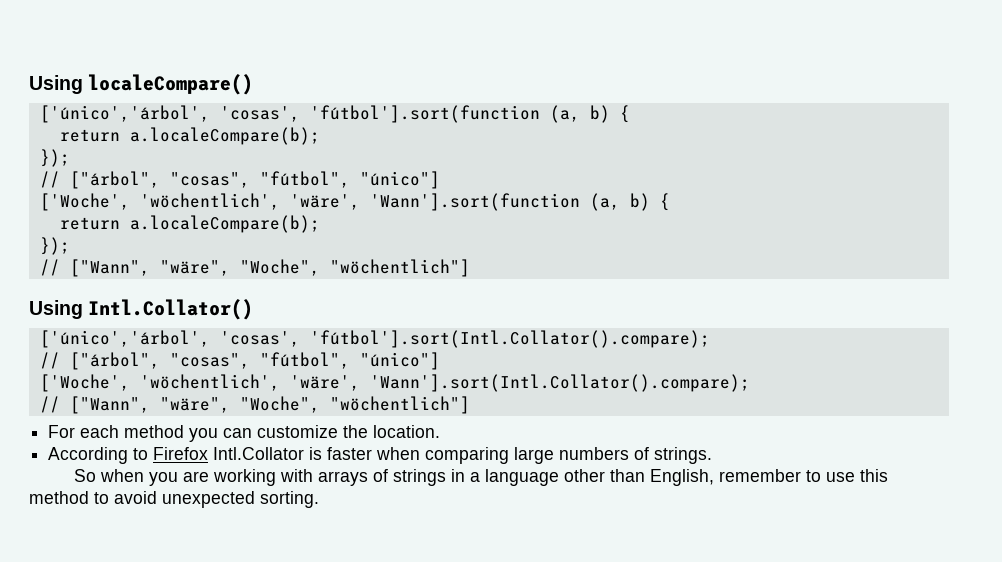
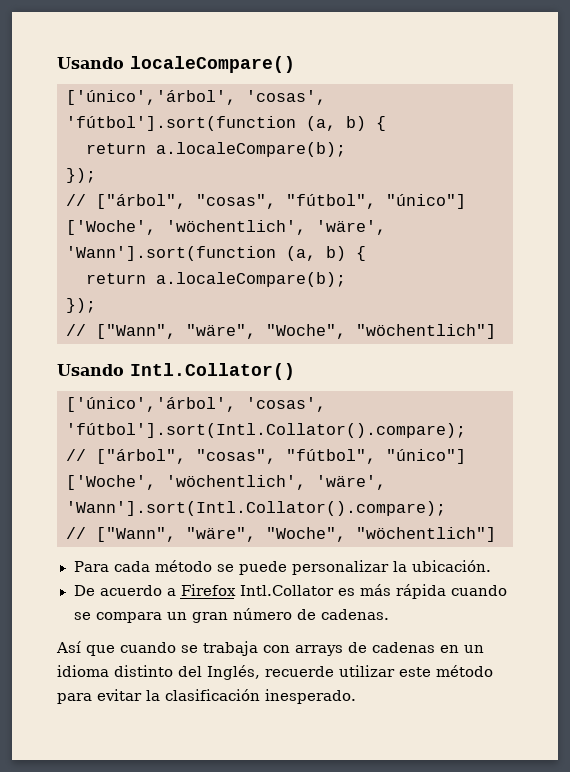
[29,75,83,94] Using -> [57,57,124,69] Usando
[29,300,83,319] Using -> [57,364,124,376] Usando
[48,425,441,442] [48,447,713,464] [74,469,889,486] [29,491,319,508] For each method you can customize the location. // According to Firefox Intl.Collator is faster when comparing large numbers of strings. // So when you are working with arrays of strings in a language other than English, remember to use this method to avoid unexpected sorting. -> [73,560,491,575] [73,584,507,599] [73,608,389,623] [56,641,484,656] [57,665,493,680] [57,689,356,704] Para cada método se puede personalizar la ubicación. // De acuerdo a Firefox Intl.Collator es más rápida cuando se compara un gran número de cadenas. // Así que cuando se trabaja con arrays de cadenas en un idioma distinto del Inglés, recuerde utilizar este método para evitar la clasificación inesperado.

